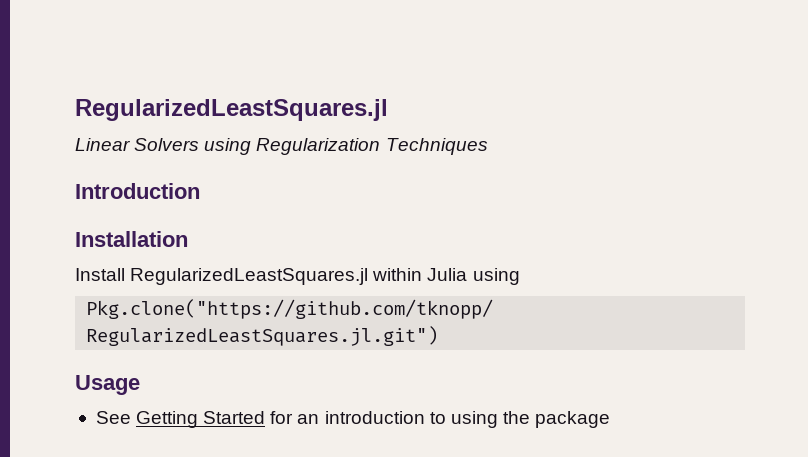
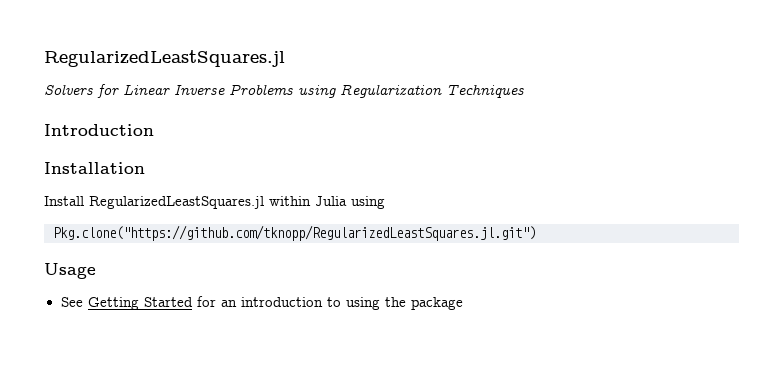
[75,138,200,151] Linear Solvers -> [44,84,293,98] Solvers for Linear Inverse Problems

